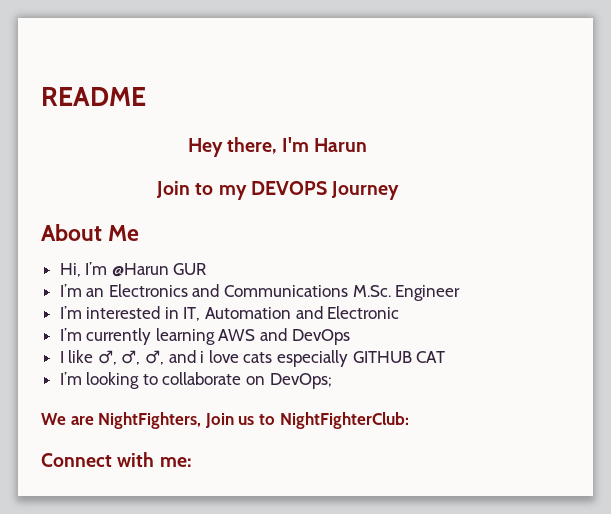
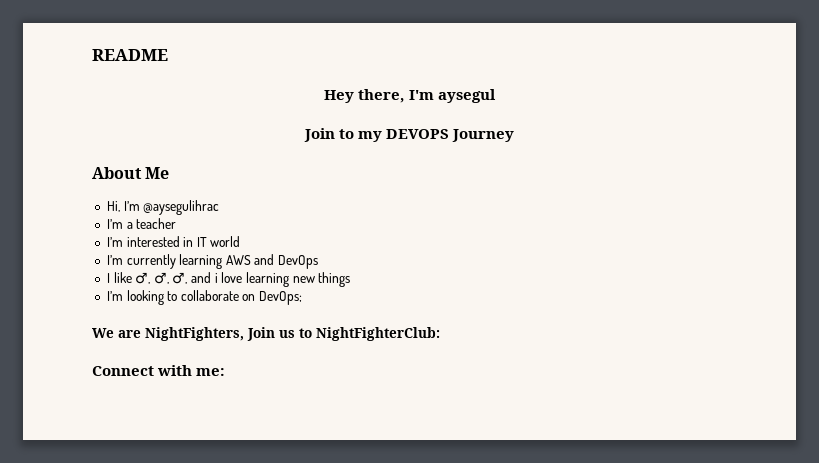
[314,138,368,152] Harun -> [437,89,496,103] aysegul
[111,263,207,277] [59,284,461,301] @Harun GUR // I’m an Electronics and Communications M.Sc. Engineer -> [143,200,220,215] [106,218,177,229] @aysegulihrac // I’m a teacher
[183,306,400,321] IT, Automation and Electronic -> [196,236,241,247] IT world
[243,350,446,367] cats especially GITHUB CAT -> [246,272,351,287] learning new things

